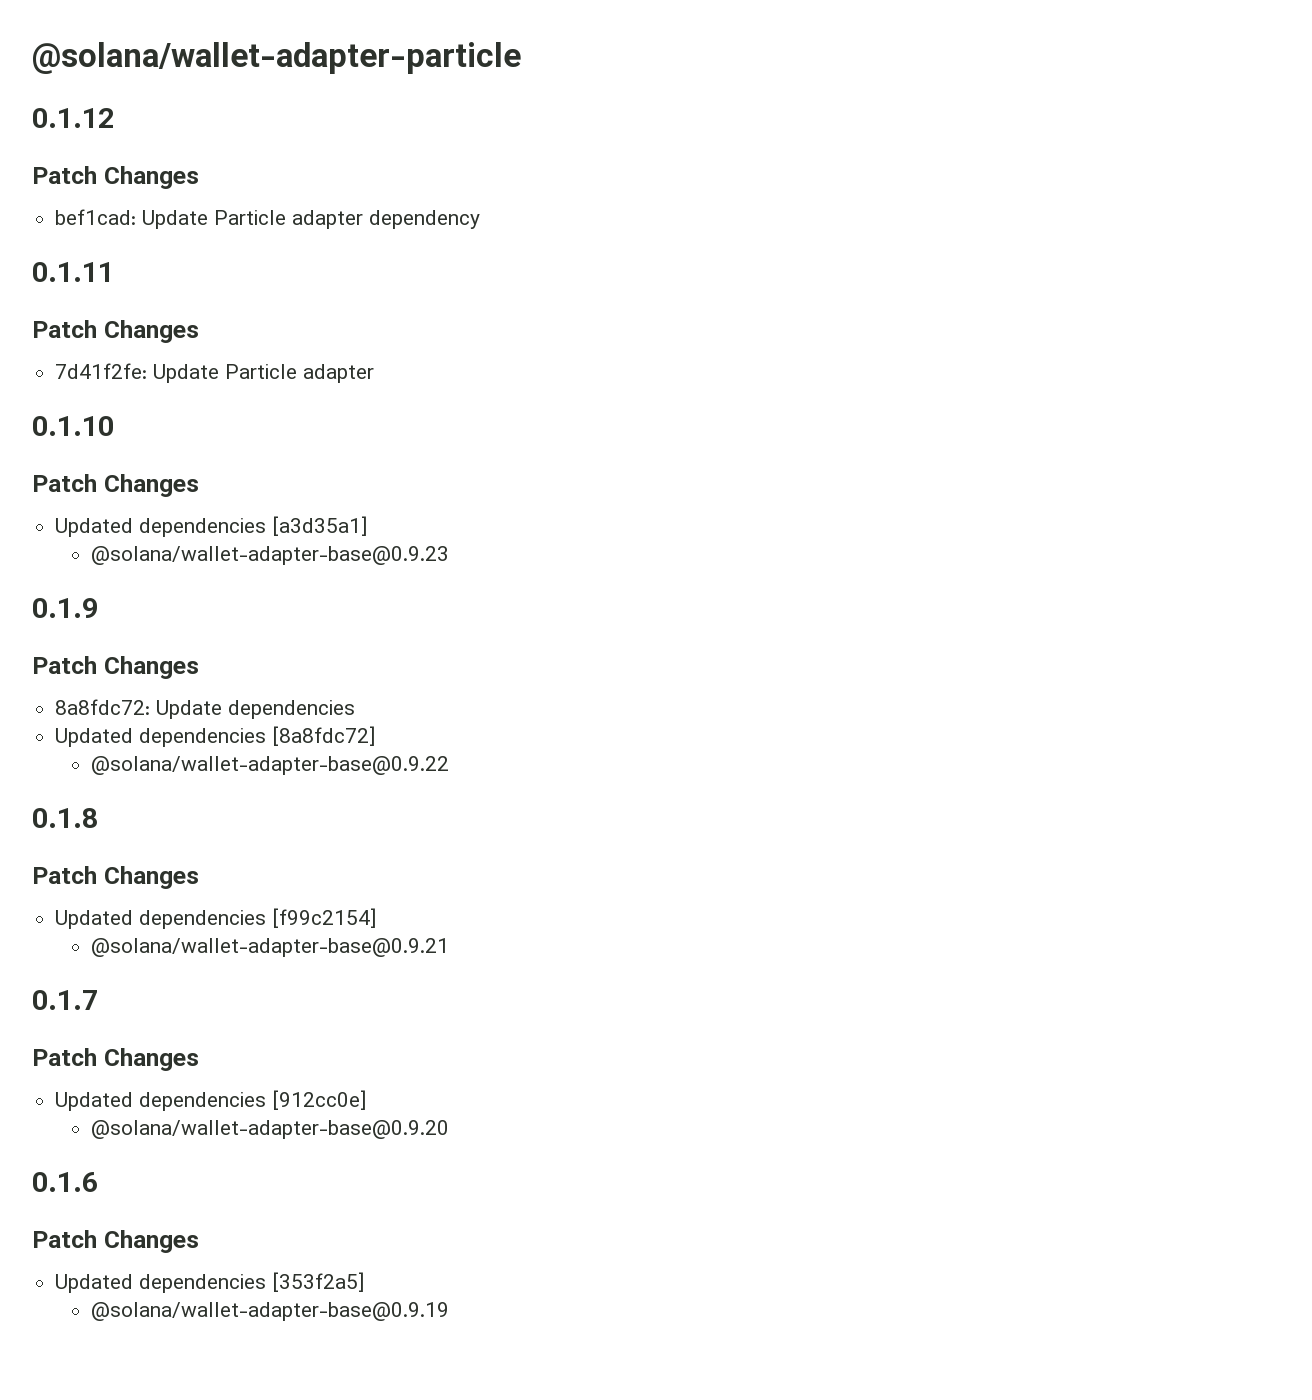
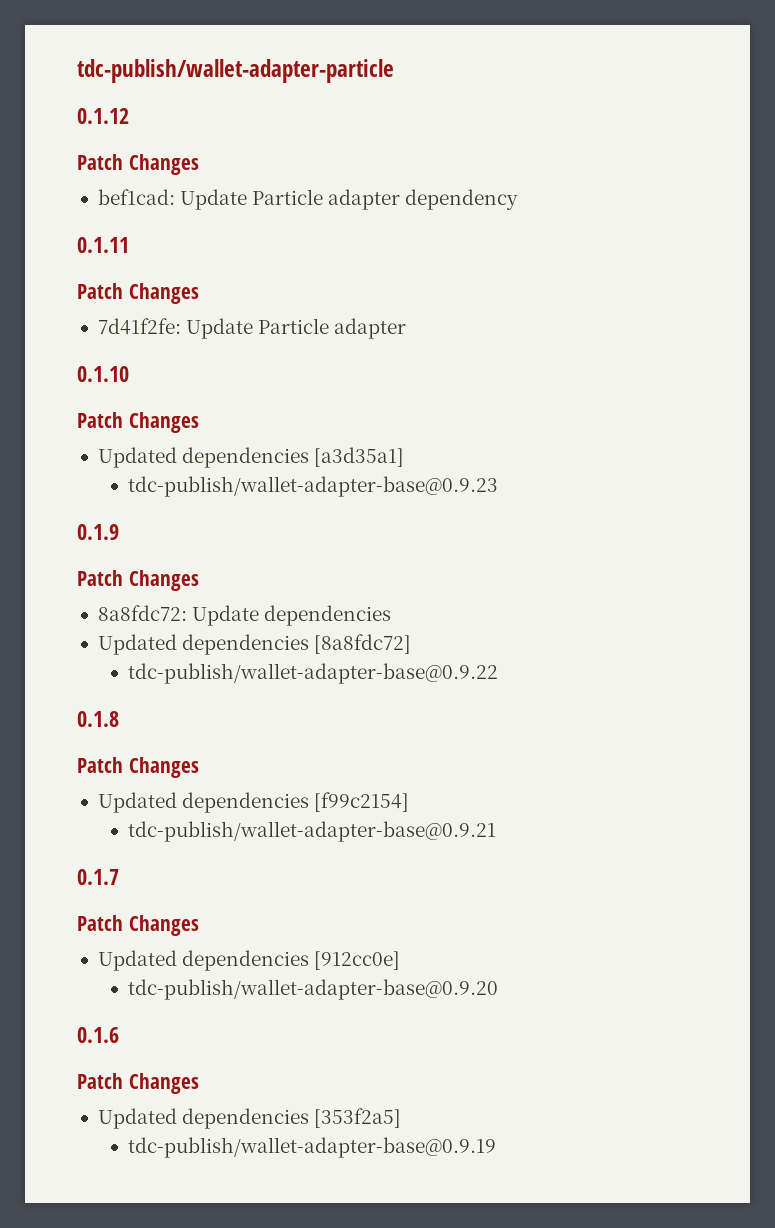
[32,42,521,74] @solana/wallet-adapter-particle -> [77,59,394,83] tdc-publish/wallet-adapter-particle
[91,546,450,565] @solana/wallet-adapter-base@0.9.23 -> [128,476,499,497] tdc-publish/wallet-adapter-base@0.9.23
[91,756,450,775] @solana/wallet-adapter-base@0.9.22 -> [128,663,499,684] tdc-publish/wallet-adapter-base@0.9.22
[91,938,450,957] @solana/wallet-adapter-base@0.9.21 -> [128,821,497,842] tdc-publish/wallet-adapter-base@0.9.21
[91,1120,450,1139] @solana/wallet-adapter-base@0.9.20 -> [128,979,499,1000] tdc-publish/wallet-adapter-base@0.9.20
[91,1302,450,1321] @solana/wallet-adapter-base@0.9.19 -> [128,1137,497,1158] tdc-publish/wallet-adapter-base@0.9.19

